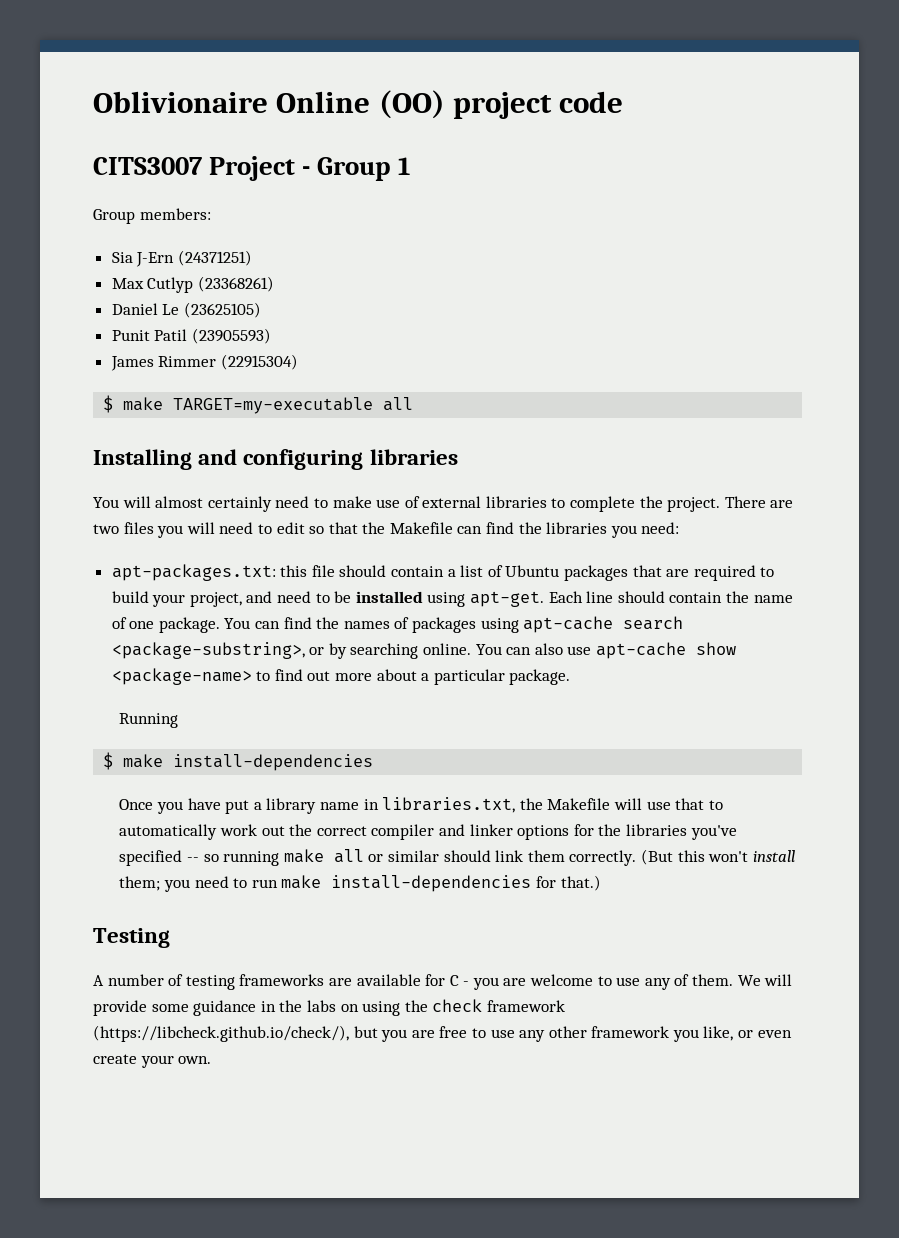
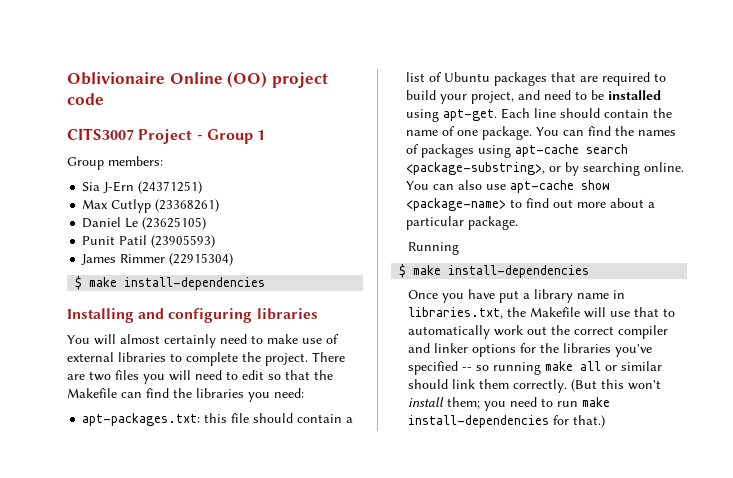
[173,397,414,414] TARGET=my-executable all -> [124,277,266,290] install-dependencies
[93,928,170,948] [93,974,793,990] [93,999,565,1016] [93,1025,792,1042] [93,1054,212,1068] // Testing // A number of testing frameworks are available for C - you are welcome to use any of them. We will provide some guidance in the labs on using the check framework (https://libcheck.github.io/check/), but you are free to use any other framework you like, or even create your own. -> (606, 421) none

